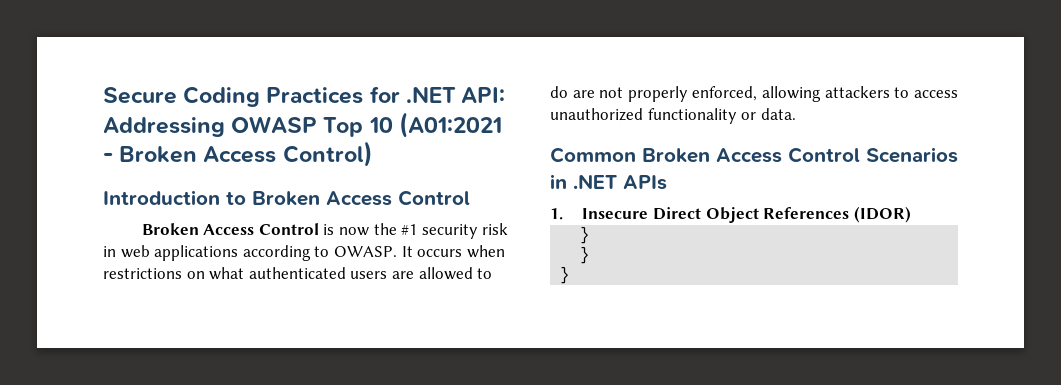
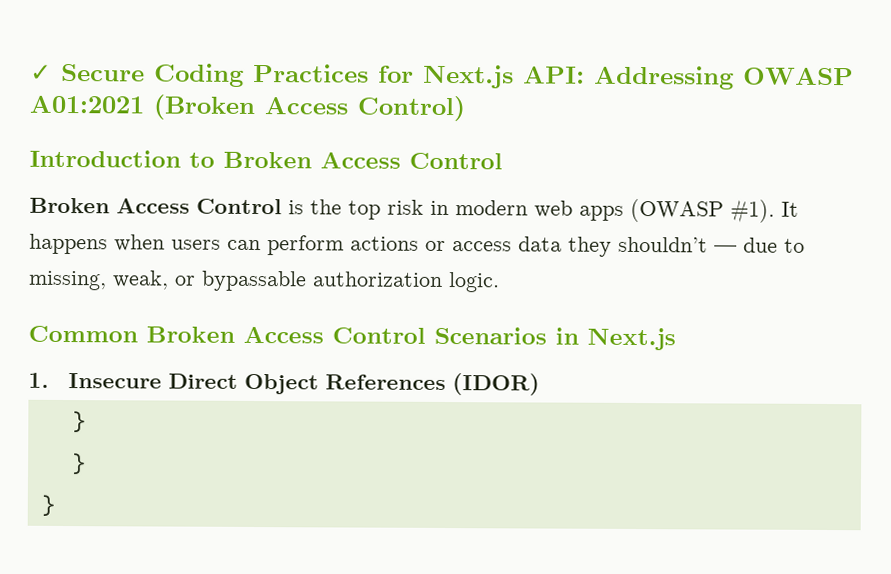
(103, 95) none -> [30,64,52,81] ✓
[405,86,456,103] .NET -> [423,64,514,89] Next.js
[323,112,502,138] [103,146,198,163] Top 10 (A01:2021 - Broken -> [29,94,256,120] A01:2021 (Broken
[338,223,509,239] [103,245,505,261] [103,267,493,280] [550,86,958,102] [550,108,796,124] now the #1 security risk in web applications according to OWASP. It occurs when restrictions on what authenticated users are allowed to do are not properly enforced, allowing attackers to access unauthorized functionality or data. -> [310,198,799,223] [29,233,805,257] [28,270,500,293] the top risk in modern web apps (OWASP #1). It happens when users can perform actions or access data they shouldn’t — due to missing, weak, or bypassable authorization logic.
[573,174,667,190] .NET APIs -> [587,327,676,351] Next.js

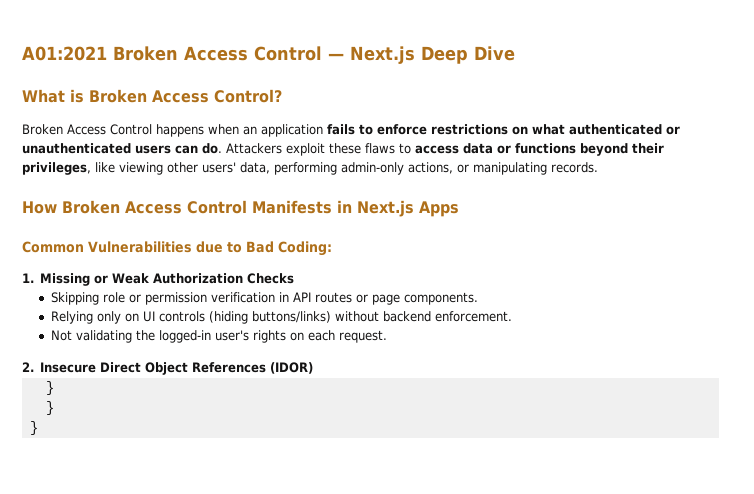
[30,63,854,90] [29,94,465,122] [29,149,503,170] [29,197,799,223] [29,233,805,257] [28,270,500,293] [28,325,547,345] ✓ Secure Coding Practices for Next.js API: Addressing OWASP A01:2021 (Broken Access Control) // Introduction to Broken Access Control // Broken Access Control is the top risk in modern web apps (OWASP #1). It happens when users can perform actions or access data they shouldn’t — due to missing, weak, or bypassable authorization logic. // Common Broken Access Control Scenarios -> [22,46,515,64] [22,89,282,103] [22,124,680,137] [22,143,664,156] [22,162,598,175] [22,200,332,214] A01:2021 Broken Access Control — Next.js Deep Dive // What is Broken Access Control? // Broken Access Control happens when an application fails to enforce restrictions on what authenticated or unauthenticated users can do. Attackers exploit these flaws to access data or functions beyond their privileges, like viewing other users' data, performing admin-only actions, or manipulating records. // How Broken Access Control Manifests
[28,372,49,388] // 1. -> [419,201,459,217] [22,241,332,256] [22,273,295,286] [50,292,478,305] [50,311,512,324] [50,330,387,343] [22,362,34,372] Apps // Common Vulnerabilities due to Bad Coding: // 1. Missing or Weak Authorization Checks // Skipping role or permission verification in API routes or page components. // Relying only on UI controls (hiding buttons/links) without backend enforcement. // Not validating the logged-in user's rights on each request. // 2.

